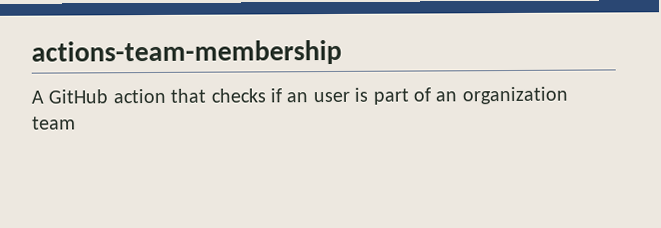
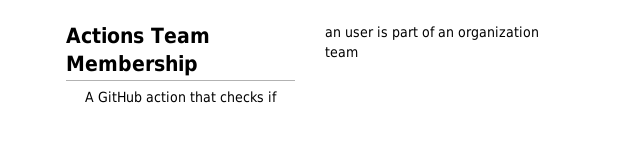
[31,39,342,66] actions-team-membership -> [66,27,210,44] [66,55,198,76] Actions Team Membership

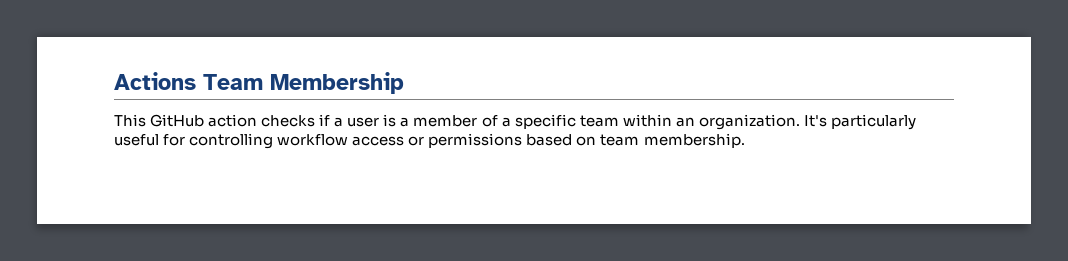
[84,91,94,102] A -> [114,114,146,127] This
[189,91,216,103] that -> (258, 120) none
[325,29,341,38] an -> [334,117,344,127] a
[392,26,539,40] [325,47,358,58] part of an organization team -> [400,114,916,130] [114,133,745,149] a member of a specific team within an organization. It's particularly useful for controlling workflow access or permissions based on team membership.

